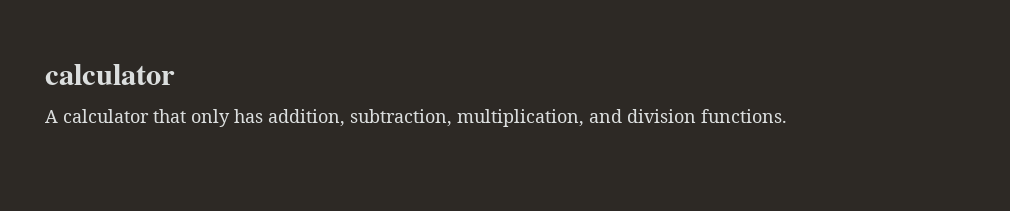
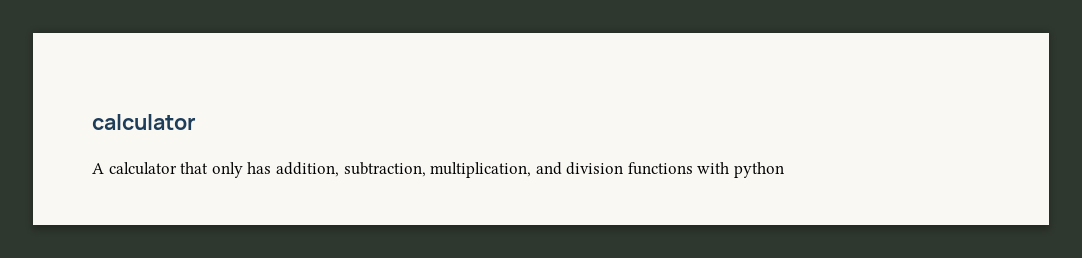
[701,109,787,123] functions. -> [627,162,785,178] functions with python

